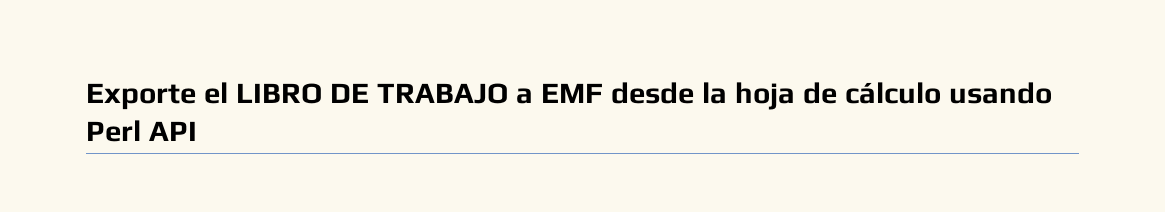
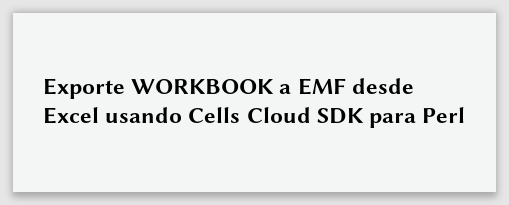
[203,82,1052,110] [86,120,197,142] el LIBRO DE TRABAJO a EMF desde la hoja de cálculo usando Perl API -> [131,78,414,95] [43,107,466,128] WORKBOOK a EMF desde Excel usando Cells Cloud SDK para Perl

